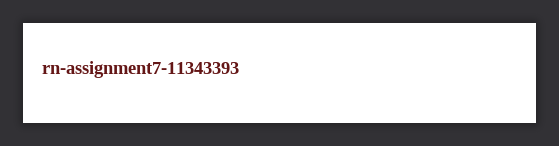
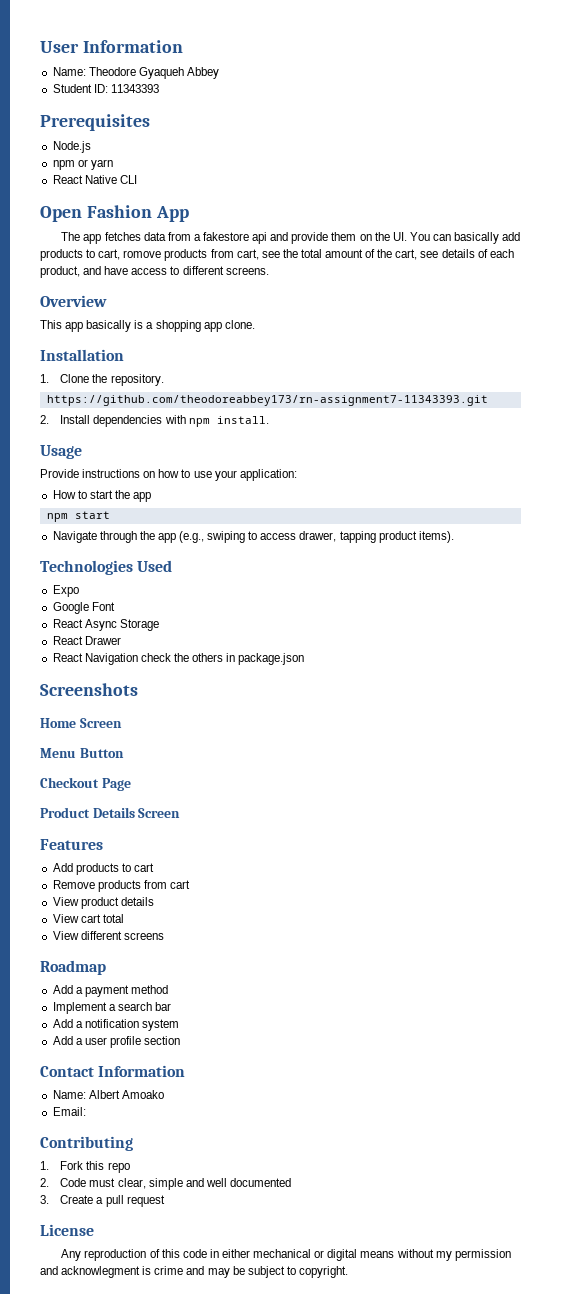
[42,61,239,78] rn-assignment7-11343393 -> [40,40,183,53] [52,67,219,79] [52,84,159,93] [40,114,150,131] [52,141,91,153] [52,159,113,170] [52,175,137,184] [40,205,189,222] [61,232,521,244] [40,249,514,261] [40,266,269,278] [40,295,107,307] [40,320,255,332] [40,349,124,361] [40,374,164,386] [46,395,488,406] [40,415,269,427] [40,445,82,459] [40,469,297,481] [52,490,152,502] [46,511,110,522] [52,531,454,543] [40,560,173,575] [52,585,79,597] [52,602,115,614] [52,619,159,631] [52,636,121,645] [52,653,305,665] [40,683,138,696] [40,718,122,728] [40,748,124,758] [40,777,131,791] [40,807,181,818] [40,839,103,850] [52,863,154,875] [52,880,190,892] [52,897,154,909] [52,914,124,923] [52,931,164,940] [40,960,106,975] [52,985,168,997] [52,1002,171,1014] [52,1019,179,1031] [52,1036,181,1048] [40,1065,186,1077] [52,1090,164,1099] [52,1107,86,1116] [40,1136,133,1151] [40,1161,130,1173] [40,1178,291,1190] [40,1195,165,1207] [40,1224,94,1236] [61,1249,511,1261] [40,1266,348,1278] User Information // Name: Theodore Gyaqueh Abbey // Student ID: 11343393 // Prerequisites // Node.js // npm or yarn // React Native CLI // Open Fashion App // The app fetches data from a fakestore api and provide them on the UI. You can basically add products to cart, romove products from cart, see the total amount of the cart, see details of each product, and have access to different screens. // Overview // This app basically is a shopping app clone. // Installation // 1. Clone the repository. // https://github.com/theodoreabbey173/rn-assignment7-11343393.git // 2. Install dependencies with npm install. // Usage // Provide instructions on how to use your application: // How to start the app // npm start // Navigate through the app (e.g., swiping to access drawer, tapping product items). // Technologies Used // Expo // Google Font // React Async Storage // React Drawer // React Navigation check the others in package.json // Screenshots // Home Screen // Menu Button // Checkout Page // Product Details Screen // Features // Add products to cart // Remove products from cart // View product details // View cart total // View different screens // Roadmap // Add a payment method // Implement a search bar // Add a notification system // Add a user profile section // Contact Information // Name: Albert Amoako // Email: // Contributing // 1. Fork this repo // 2. Code must clear, simple and well documented // 3. Create a pull request // License // Any reproduction of this code in either mechanical or digital means without my permission and acknowlegment is crime and may be subject to copyright.

